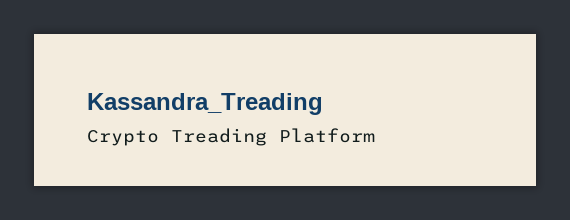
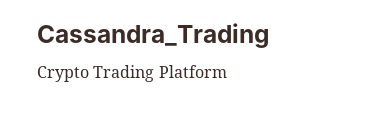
[87,93,323,115] Kassandra_Treading -> [37,23,269,48] Cassandra_Trading
[171,128,267,146] Treading -> [93,65,155,82] Trading

